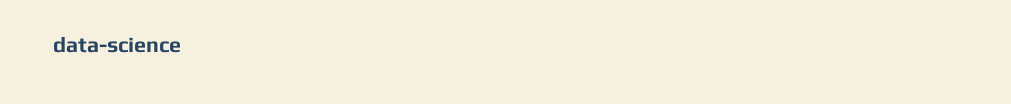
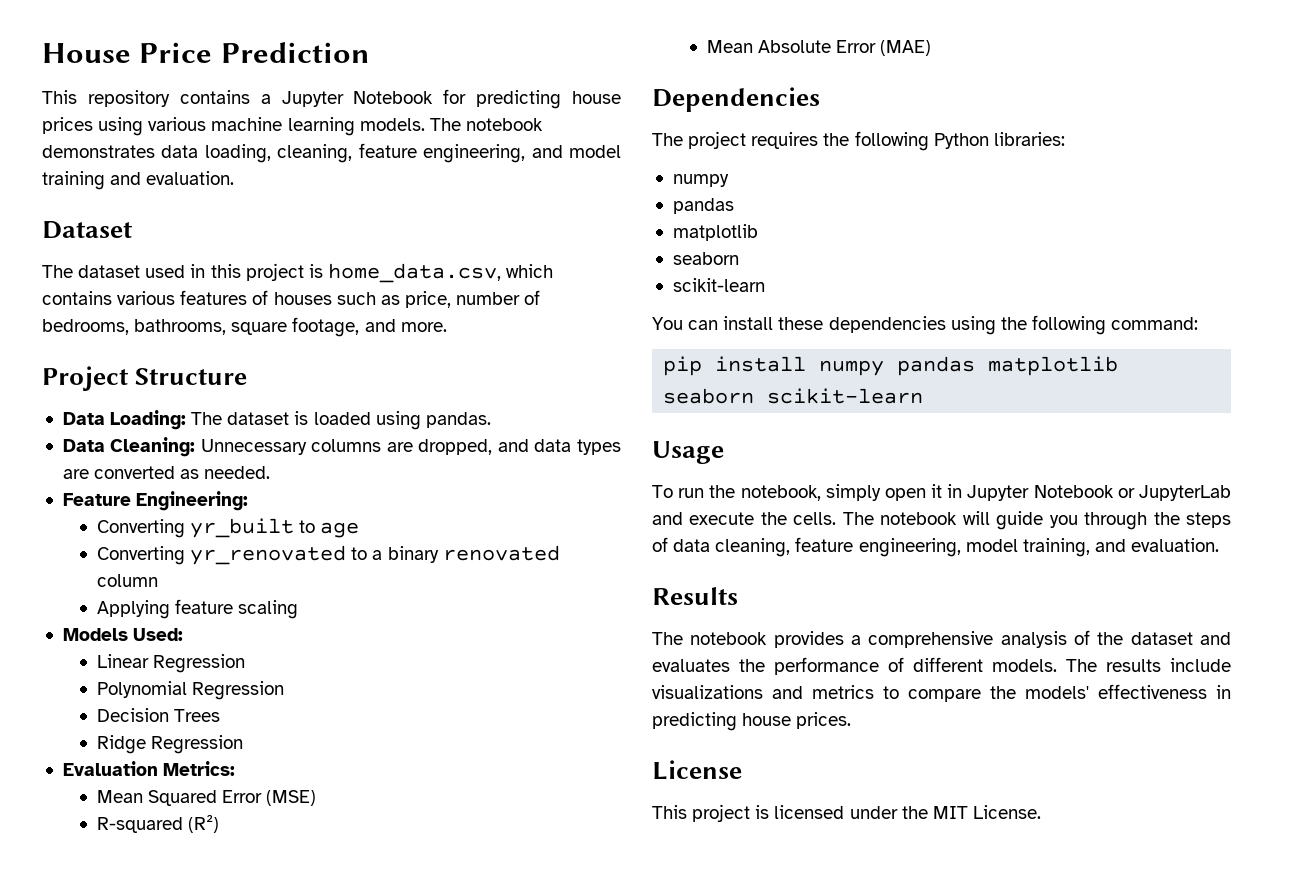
[53,36,181,53] data-science -> [42,42,370,63] [42,89,621,109] [42,117,543,136] [42,143,622,163] [42,171,235,190] [42,221,133,239] [42,263,554,283] [42,290,541,308] [42,317,447,337] [42,366,248,391] [62,410,491,430] [62,437,621,457] [62,466,271,479] [62,491,249,511] [96,518,360,538] [96,545,560,565] [96,574,158,587] [96,599,299,619] [62,628,184,641] [96,654,246,673] [96,681,285,700] [96,708,221,722] [96,735,244,754] [62,761,236,776] [96,790,317,806] [96,815,220,833] [706,40,932,56] [652,87,820,112] [652,131,1065,151] [672,174,729,187] [672,198,734,214] [672,224,758,241] [672,252,739,265] [672,278,765,292] [652,315,1199,335] [663,356,1119,376] [663,388,924,404] [652,441,724,464] [652,484,1231,501] [652,511,1231,530] [652,537,1220,557] [652,587,738,605] [652,630,1231,648] [652,657,1231,675] [652,684,1231,702] [652,712,852,731] [652,760,742,780] [652,804,1041,822] House Price Prediction // This repository contains a Jupyter Notebook for predicting house prices using various machine learning models. The notebook demonstrates data loading, cleaning, feature engineering, and model training and evaluation. // Dataset // The dataset used in this project is home_data.csv, which contains various features of houses such as price, number of bedrooms, bathrooms, square footage, and more. // Project Structure // Data Loading: The dataset is loaded using pandas. // Data Cleaning: Unnecessary columns are dropped, and data types are converted as needed. // Feature Engineering: // Converting yr_built to age // Converting yr_renovated to a binary renovated column // Applying feature scaling // Models Used: // Linear Regression // Polynomial Regression // Decision Trees // Ridge Regression // Evaluation Metrics: // Mean Squared Error (MSE) // R-squared (R²) // Mean Absolute Error (MAE) // Dependencies // The project requires the following Python libraries: // numpy // pandas // matplotlib // seaborn // scikit-learn // You can install these dependencies using the following command: // pip install numpy pandas matplotlib seaborn scikit-learn // Usage // To run the notebook, simply open it in Jupyter Notebook or JupyterLab and execute the cells. The notebook will guide you through the steps of data cleaning, feature engineering, model training, and evaluation. // Results // The notebook provides a comprehensive analysis of the dataset and evaluates the performance of different models. The results include visualizations and metrics to compare the models' effectiveness in predicting house prices. // License // This project is licensed under the MIT License.

